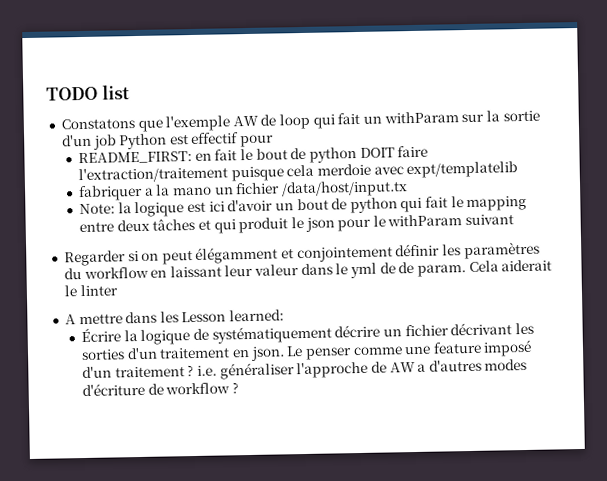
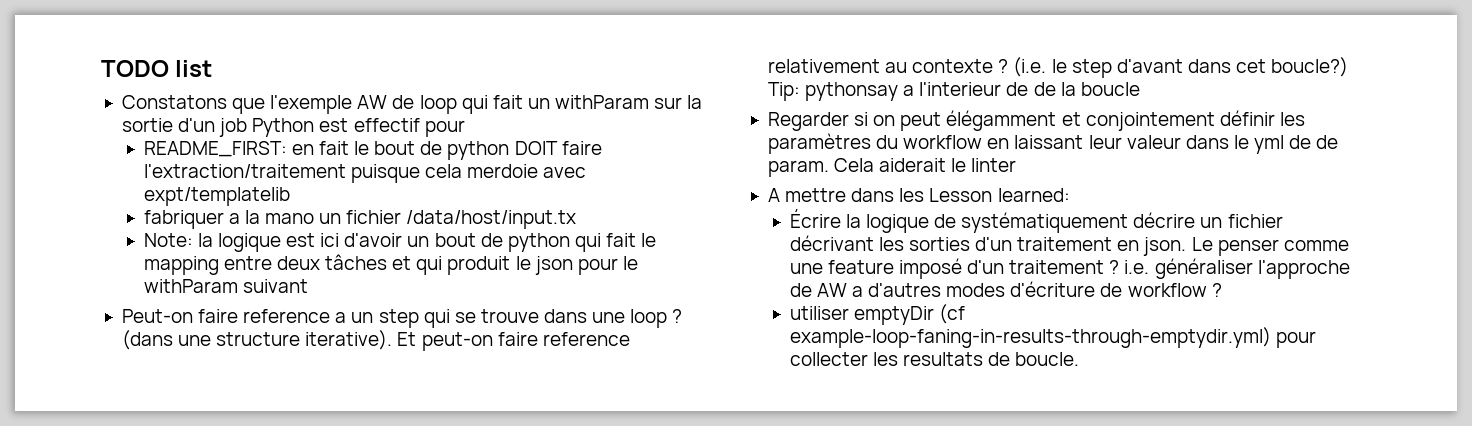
(515, 220) none -> [121,309,683,328] [121,330,630,351] [767,57,1349,78] [767,82,1140,101] // Peut-on faire reference a un step qui se trouve dans une loop ? (dans une structure iterative). Et peut-on faire reference relativement au contexte ? (i.e. le step d'avant dans cet boucle?) Tip: pythonsay a l'interieur de de la boucle
(239, 388) none -> [789,304,965,325] [789,327,1316,348] [789,352,1080,366] // utiliser emptyDir (cf example-loop-faning-in-results-through-emptydir.yml) pour collecter les resultats de boucle.

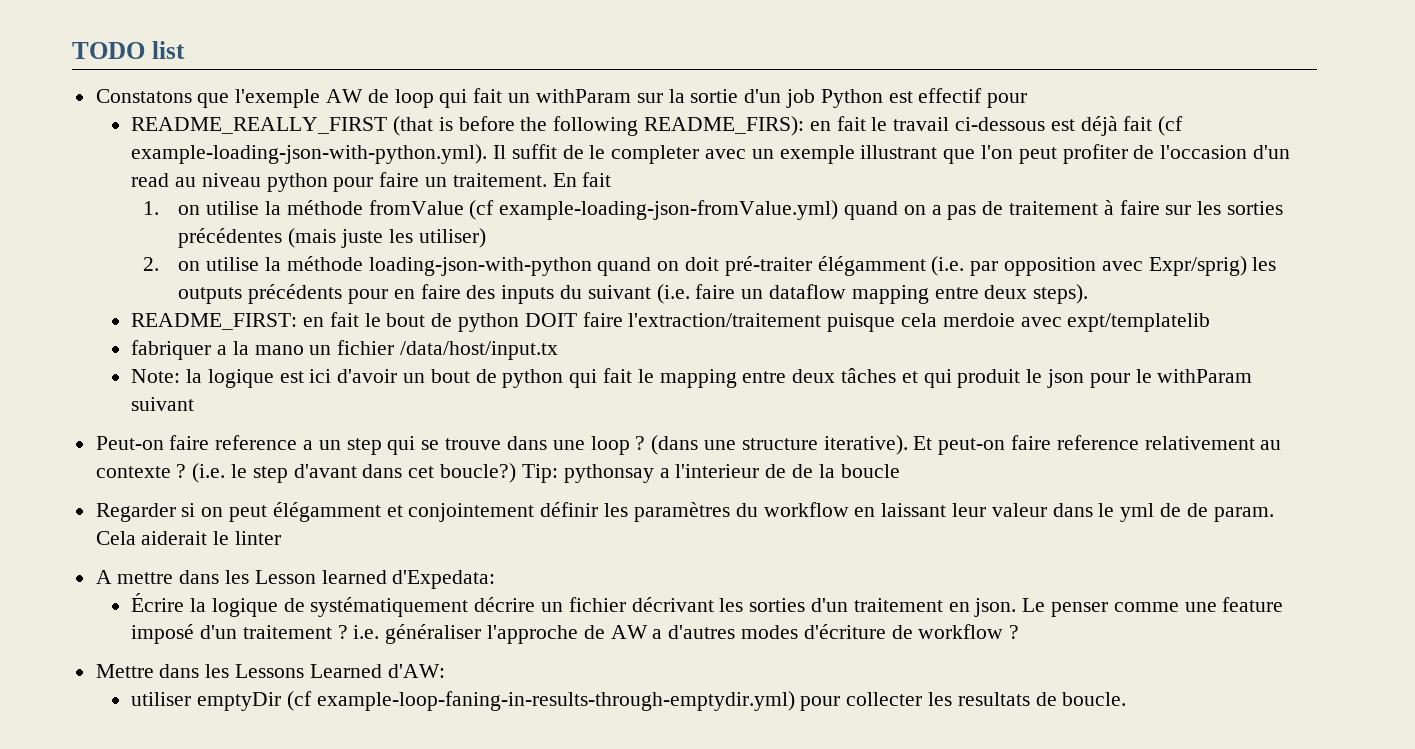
(465, 128) none -> [131,116,1184,136] [131,144,1290,164] [131,172,612,192] [142,200,1284,220] [178,228,486,248] [142,256,1277,276] [178,284,1089,304] // README_REALLY_FIRST (that is before the following README_FIRS): en fait le travail ci-dessous est déjà fait (cf example-loading-json-with-python.yml). Il suffit de le completer avec un exemple illustrant que l'on peut profiter de l'occasion d'un read au niveau python pour faire un traitement. En fait // 1. on utilise la méthode fromValue (cf example-loading-json-fromValue.yml) quand on a pas de traitement à faire sur les sorties précédentes (mais juste les utiliser) // 2. on utilise la méthode loading-json-with-python quand on doit pré-traiter élégamment (i.e. par opposition avec Expr/sprig) les outputs précédents pour en faire des inputs du suivant (i.e. faire un dataflow mapping entre deux steps).
[997,188,1070,202] learned: -> [321,570,496,589] learned d'Expedata:
(1222, 290) none -> [95,664,445,678] // Mettre dans les Lessons Learned d'AW:

